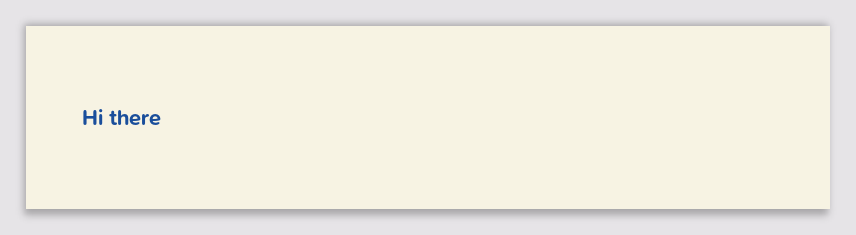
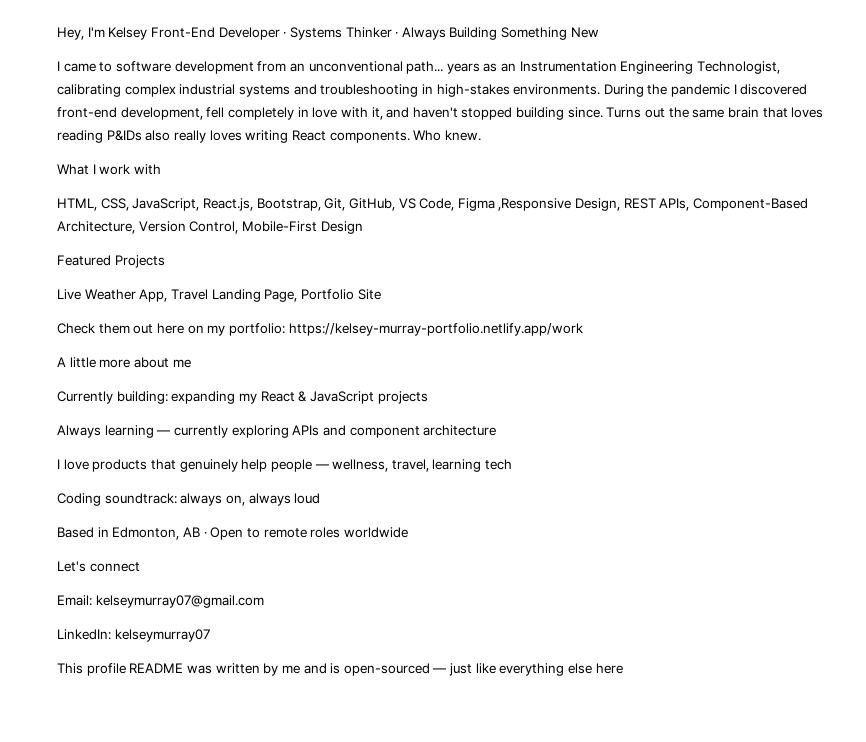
[82,109,161,126] Hi there -> [57,27,599,40] [57,61,781,74] [57,84,808,97] [57,107,824,120] [57,130,481,143] [57,164,161,175] [57,198,809,211] [57,221,363,234] [57,255,165,268] [57,289,381,302] [57,323,583,336] [57,357,191,368] [57,391,428,404] [57,425,497,438] [57,459,513,472] [57,493,321,506] [57,527,408,540] [57,561,140,572] [57,595,264,608] [57,629,210,642] [57,663,623,676] Hey, I'm Kelsey Front-End Developer · Systems Thinker · Always Building Something New // I came to software development from an unconventional path... years as an Instrumentation Engineering Technologist, calibrating complex industrial systems and troubleshooting in high-stakes environments. During the pandemic I discovered front-end development, fell completely in love with it, and haven't stopped building since. Turns out the same brain that loves reading P&IDs also really loves writing React components. Who knew. // What I work with // HTML, CSS, JavaScript, React.js, Bootstrap, Git, GitHub, VS Code, Figma ,Responsive Design, REST APIs, Component-Based Architecture, Version Control, Mobile-First Design // Featured Projects // Live Weather App, Travel Landing Page, Portfolio Site // Check them out here on my portfolio: https://kelsey-murray-portfolio.netlify.app/work // A little more about me // Currently building: expanding my React & JavaScript projects // Always learning — currently exploring APIs and component architecture // I love products that genuinely help people — wellness, travel, learning tech // Coding soundtrack: always on, always loud // Based in Edmonton, AB · Open to remote roles worldwide // Let's connect // Email: kelseymurray07@gmail.com // LinkedIn: kelseymurray07 // This profile README was written by me and is open-sourced — just like everything else here

